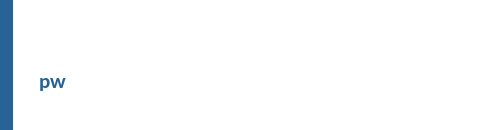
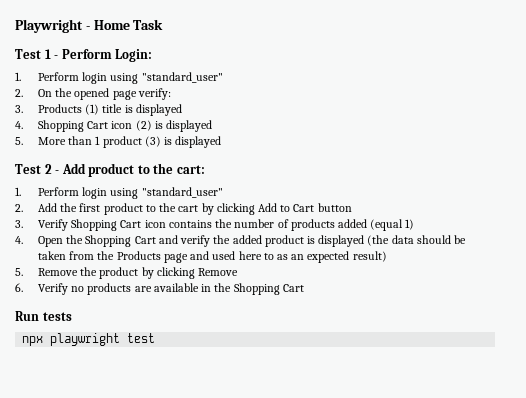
[39,78,66,91] pw -> [15,19,164,33] [15,49,153,62] [15,72,223,84] [15,88,171,100] [15,104,182,116] [15,120,213,132] [15,136,222,148] [15,163,205,177] [15,187,223,199] [15,203,352,215] [15,219,415,231] [15,235,467,247] [37,251,387,263] [15,267,239,279] [15,283,304,295] [15,311,72,321] [22,333,156,346] Playwright - Home Task // Test 1 - Perform Login: // 1. Perform login using "standard_user" // 2. On the opened page verify: // 3. Products (1) title is displayed // 4. Shopping Cart icon (2) is displayed // 5. More than 1 product (3) is displayed // Test 2 - Add product to the cart: // 1. Perform login using "standard_user" // 2. Add the first product to the cart by clicking Add to Cart button // 3. Verify Shopping Cart icon contains the number of products added (equal 1) // 4. Open the Shopping Cart and verify the added product is displayed (the data should be taken from the Products page and used here to as an expected result) // 5. Remove the product by clicking Remove // 6. Verify no products are available in the Shopping Cart // Run tests // npx playwright test

